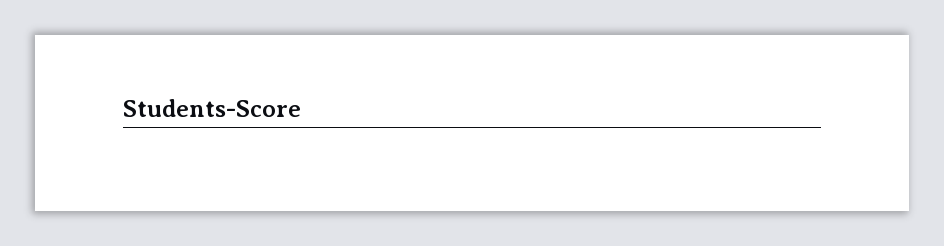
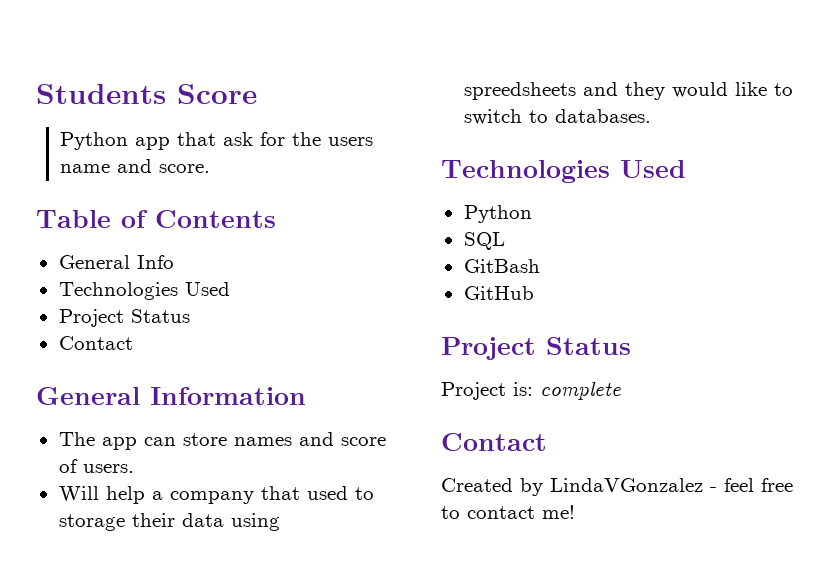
[123,99,301,117] Students-Score -> [36,84,257,104] [60,132,374,150] [60,159,211,173] [36,210,276,228] [58,255,174,269] [58,282,230,300] [58,309,190,327] [58,336,133,350] [36,387,306,405] [58,432,386,450] [58,459,134,473] [58,486,374,504] [58,513,280,531] [463,82,793,100] [463,109,651,125] [441,160,686,183] [463,205,532,223] [463,232,505,250] [463,259,540,273] [463,286,534,300] [441,337,631,360] [441,381,621,400] [441,433,547,451] [441,478,793,496] [441,505,575,519] Students Score // Python app that ask for the users name and score. // Table of Contents // General Info // Technologies Used // Project Status // Contact // General Information // The app can store names and score of users. // Will help a company that used to storage their data using spreedsheets and they would like to switch to databases. // Technologies Used // Python // SQL // GitBash // GitHub // Project Status // Project is: complete // Contact // Created by LindaVGonzalez - feel free to contact me!

